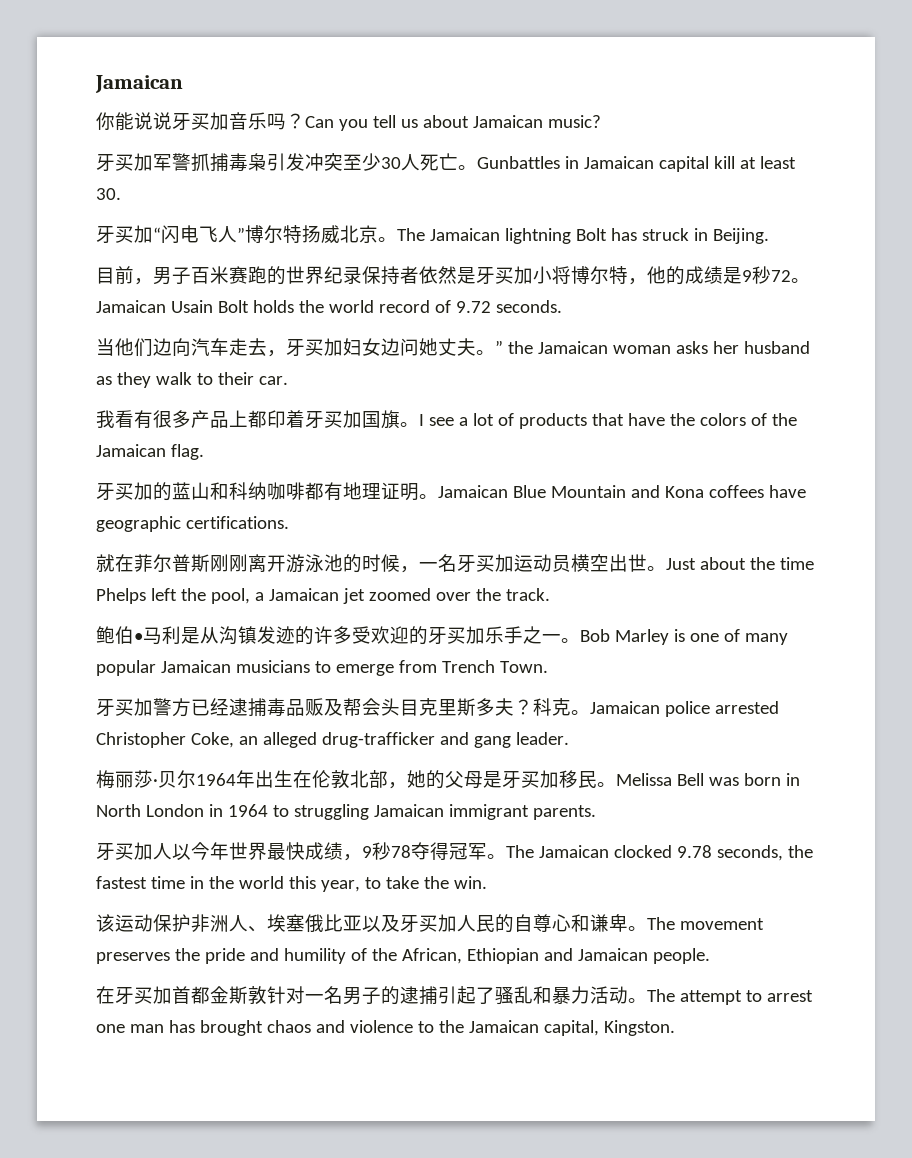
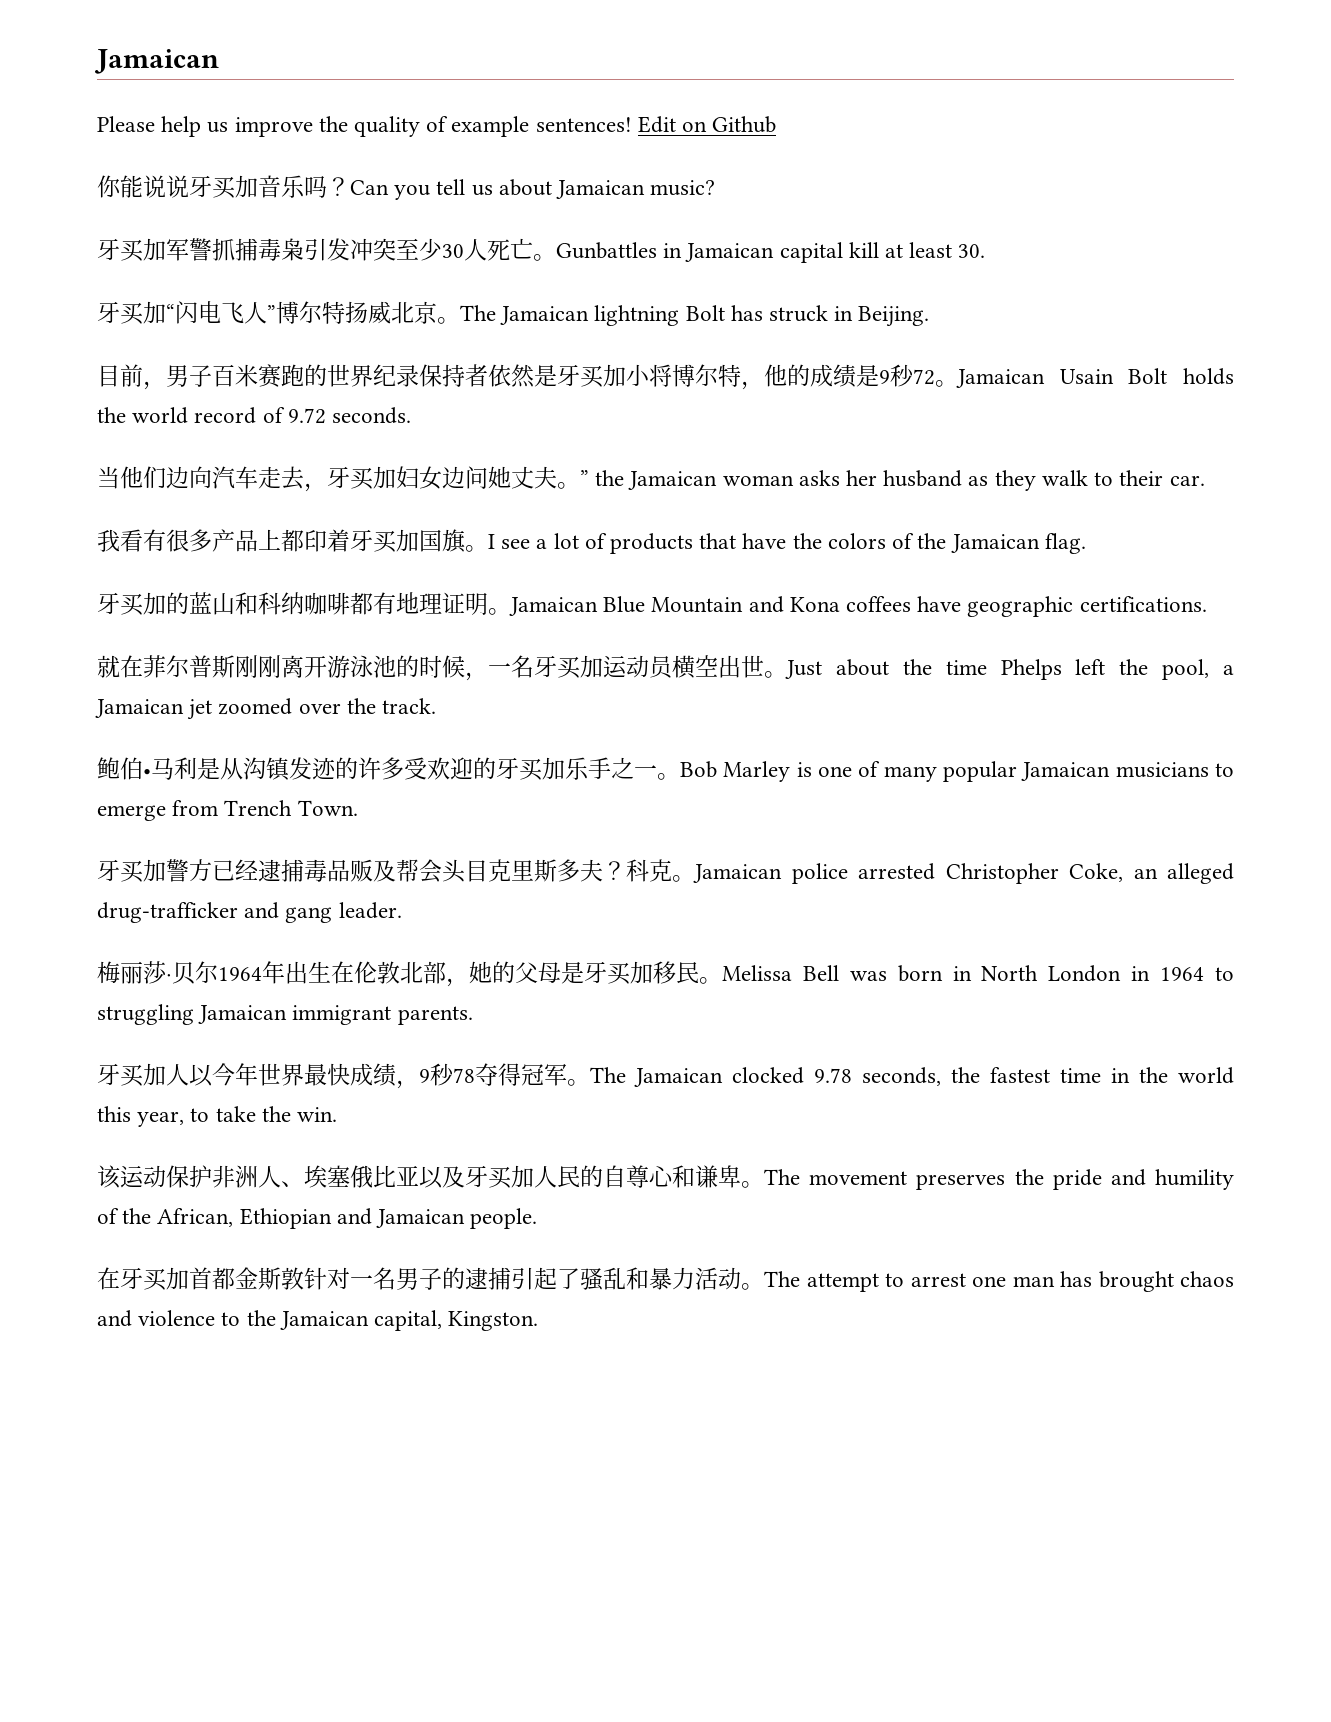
[95,75,183,93] Jamaican -> [94,49,219,74] [97,116,777,137] Jamaican // Please help us improve the quality of example sentences! Edit on Github

